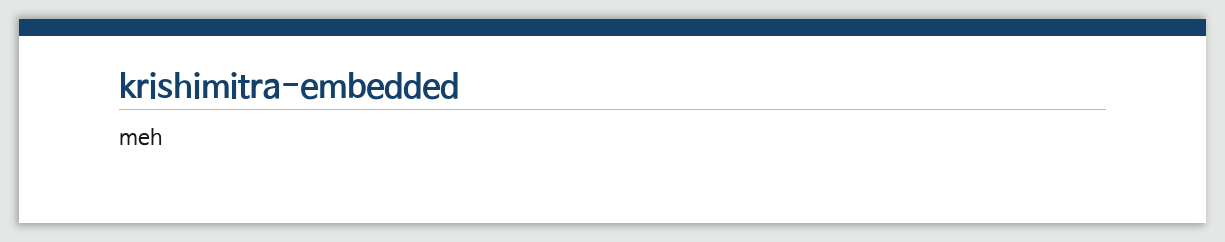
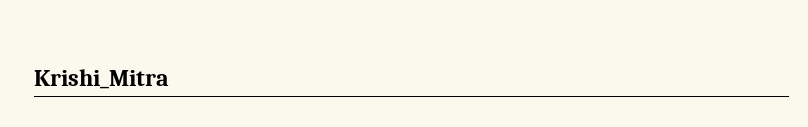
[119,72,459,100] [119,128,162,146] krishimitra-embedded // meh -> [34,69,169,89] Krishi_Mitra

